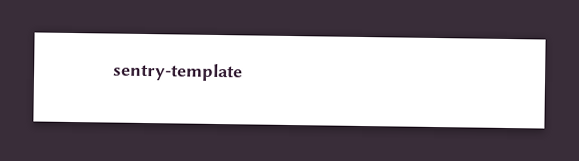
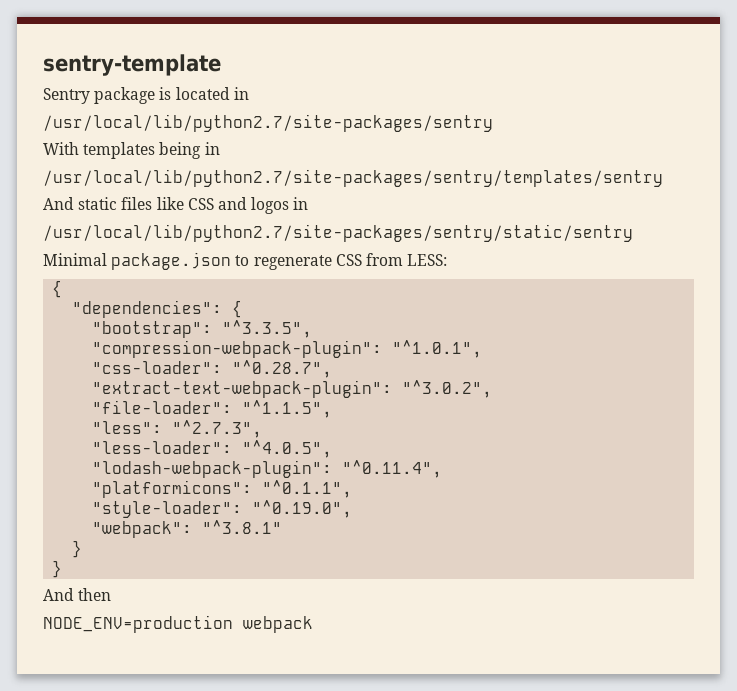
(243, 72) none -> [43,87,249,104] [43,114,493,132] [43,142,220,159] [43,169,663,187] [43,197,309,214] [43,224,633,242] [43,252,448,270] [52,280,63,298] [72,300,243,318] [92,320,313,338] [92,340,483,358] [92,360,333,378] [92,380,493,398] [92,400,333,418] [92,420,263,438] [92,440,333,458] [92,460,443,478] [92,480,353,498] [92,500,353,518] [92,520,283,538] [72,540,83,558] [52,560,63,578] [43,588,112,601] [43,615,313,633] // Sentry package is located in // /usr/local/lib/python2.7/site-packages/sentry // With templates being in // /usr/local/lib/python2.7/site-packages/sentry/templates/sentry // And static files like CSS and logos in // /usr/local/lib/python2.7/site-packages/sentry/static/sentry // Minimal package.json to regenerate CSS from LESS: // { // "dependencies": { // "bootstrap": "^3.3.5", // "compression-webpack-plugin": "^1.0.1", // "css-loader": "^0.28.7", // "extract-text-webpack-plugin": "^3.0.2", // "file-loader": "^1.1.5", // "less": "^2.7.3", // "less-loader": "^4.0.5", // "lodash-webpack-plugin": "^0.11.4", // "platformicons": "^0.1.1", // "style-loader": "^0.19.0", // "webpack": "^3.8.1" // } // } // And then // NODE_ENV=production webpack

